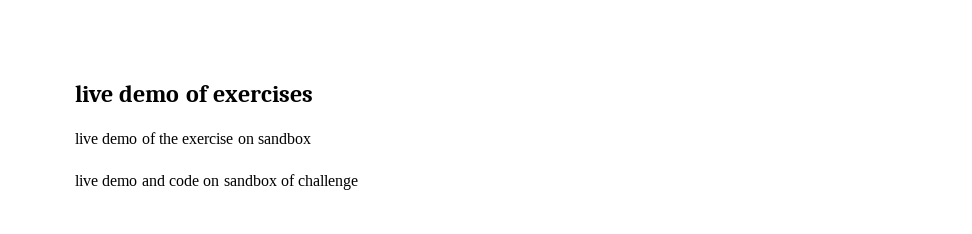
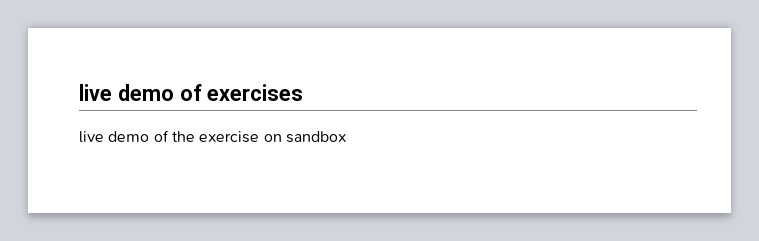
[75,174,359,190] // live demo and code on sandbox of challenge -> (346, 137) none

